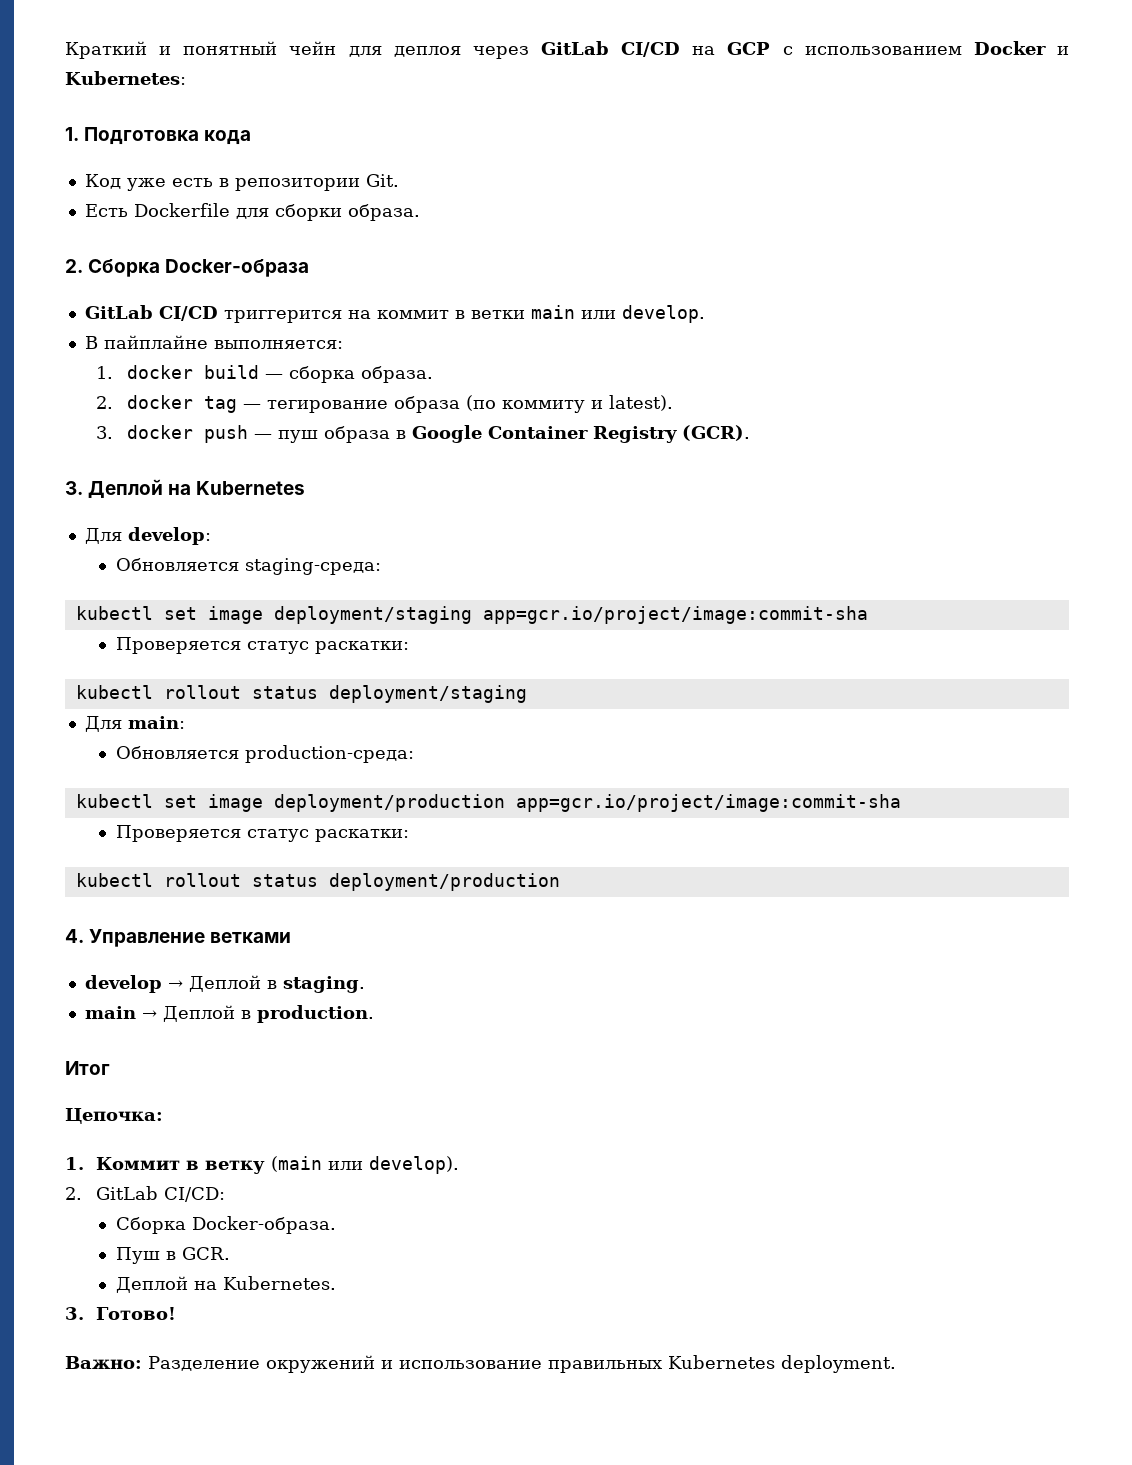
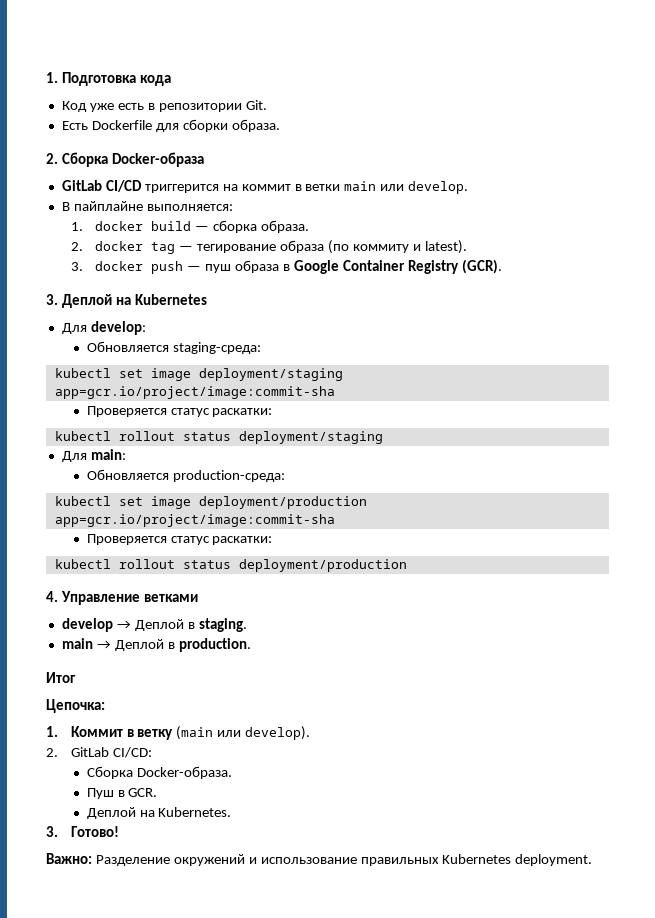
[65,41,1069,59] [65,71,186,85] Краткий и понятный чейн для деплоя через GitLab CI/CD на GCP с использованием Docker и Kubernetes: // -> (46, 77) none

